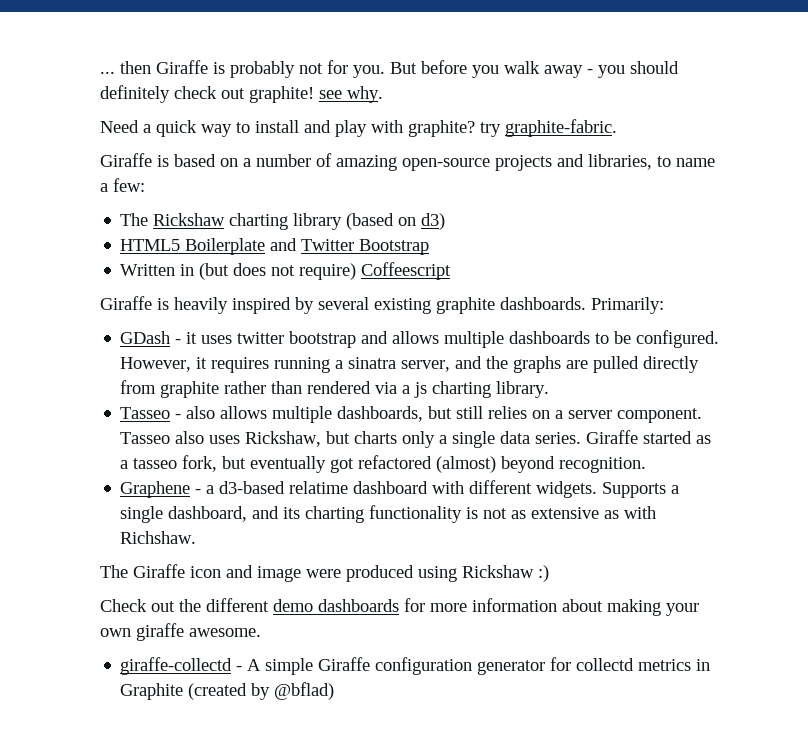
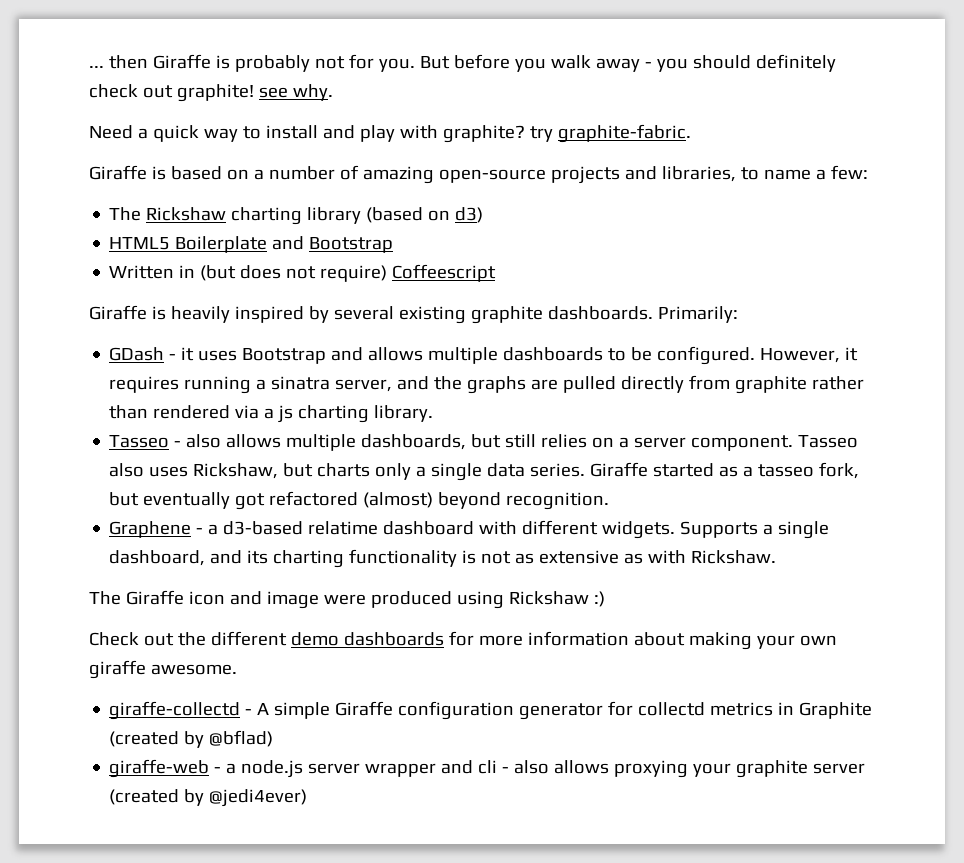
[301,239,355,251] Twitter -> (305, 243) none
[237,331,357,348] twitter bootstrap -> [242,348,327,364] Bootstrap
[120,531,197,544] Richshaw. -> [691,550,777,564] Rickshaw.
(335, 691) none -> [109,759,866,778] [109,789,308,807] // giraffe-web - a node.js server wrapper and cli - also allows proxying your graphite server (created by @jedi4ever)

